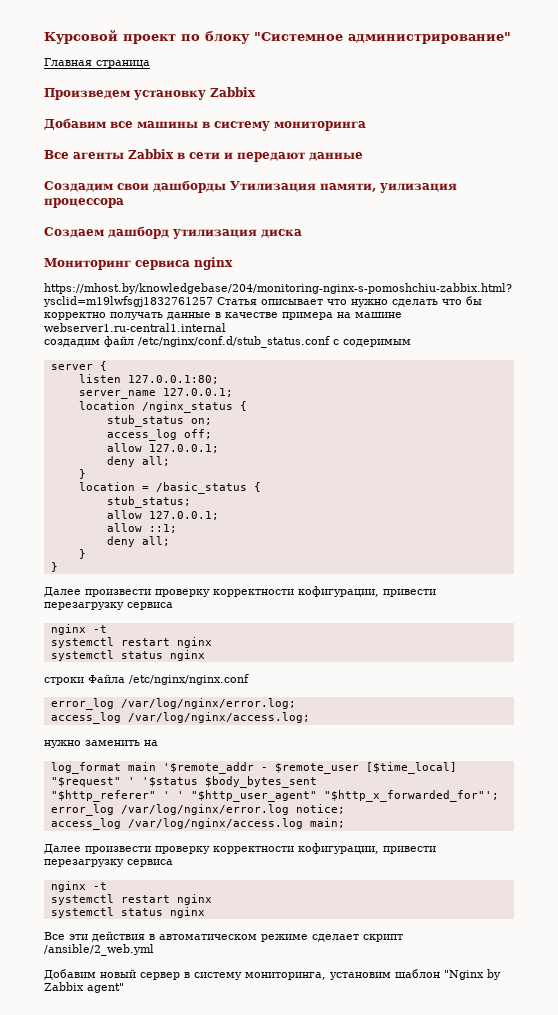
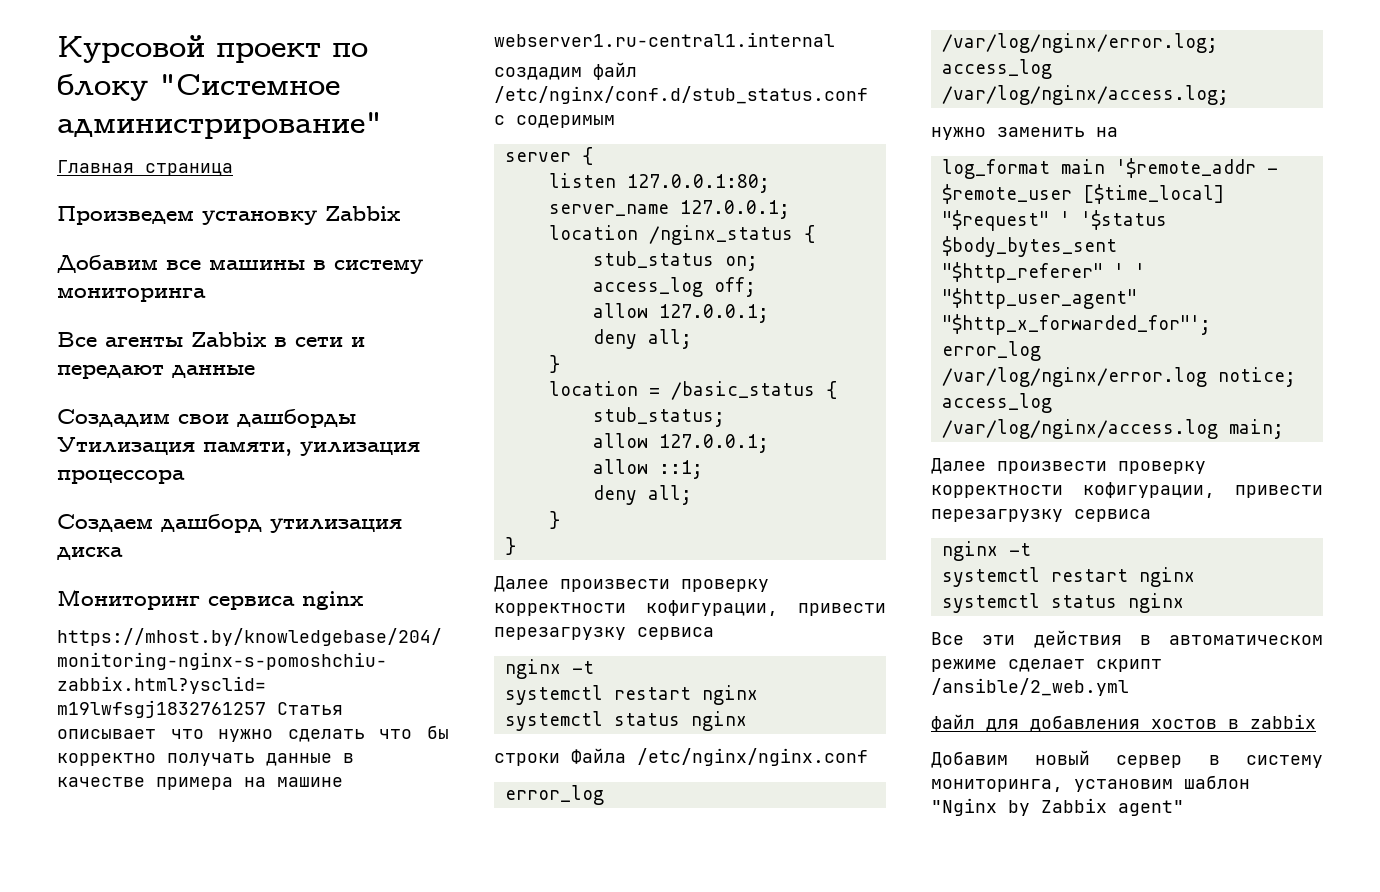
(154, 950) none -> [931,714,1316,732] // файл для добавления хостов в zabbix

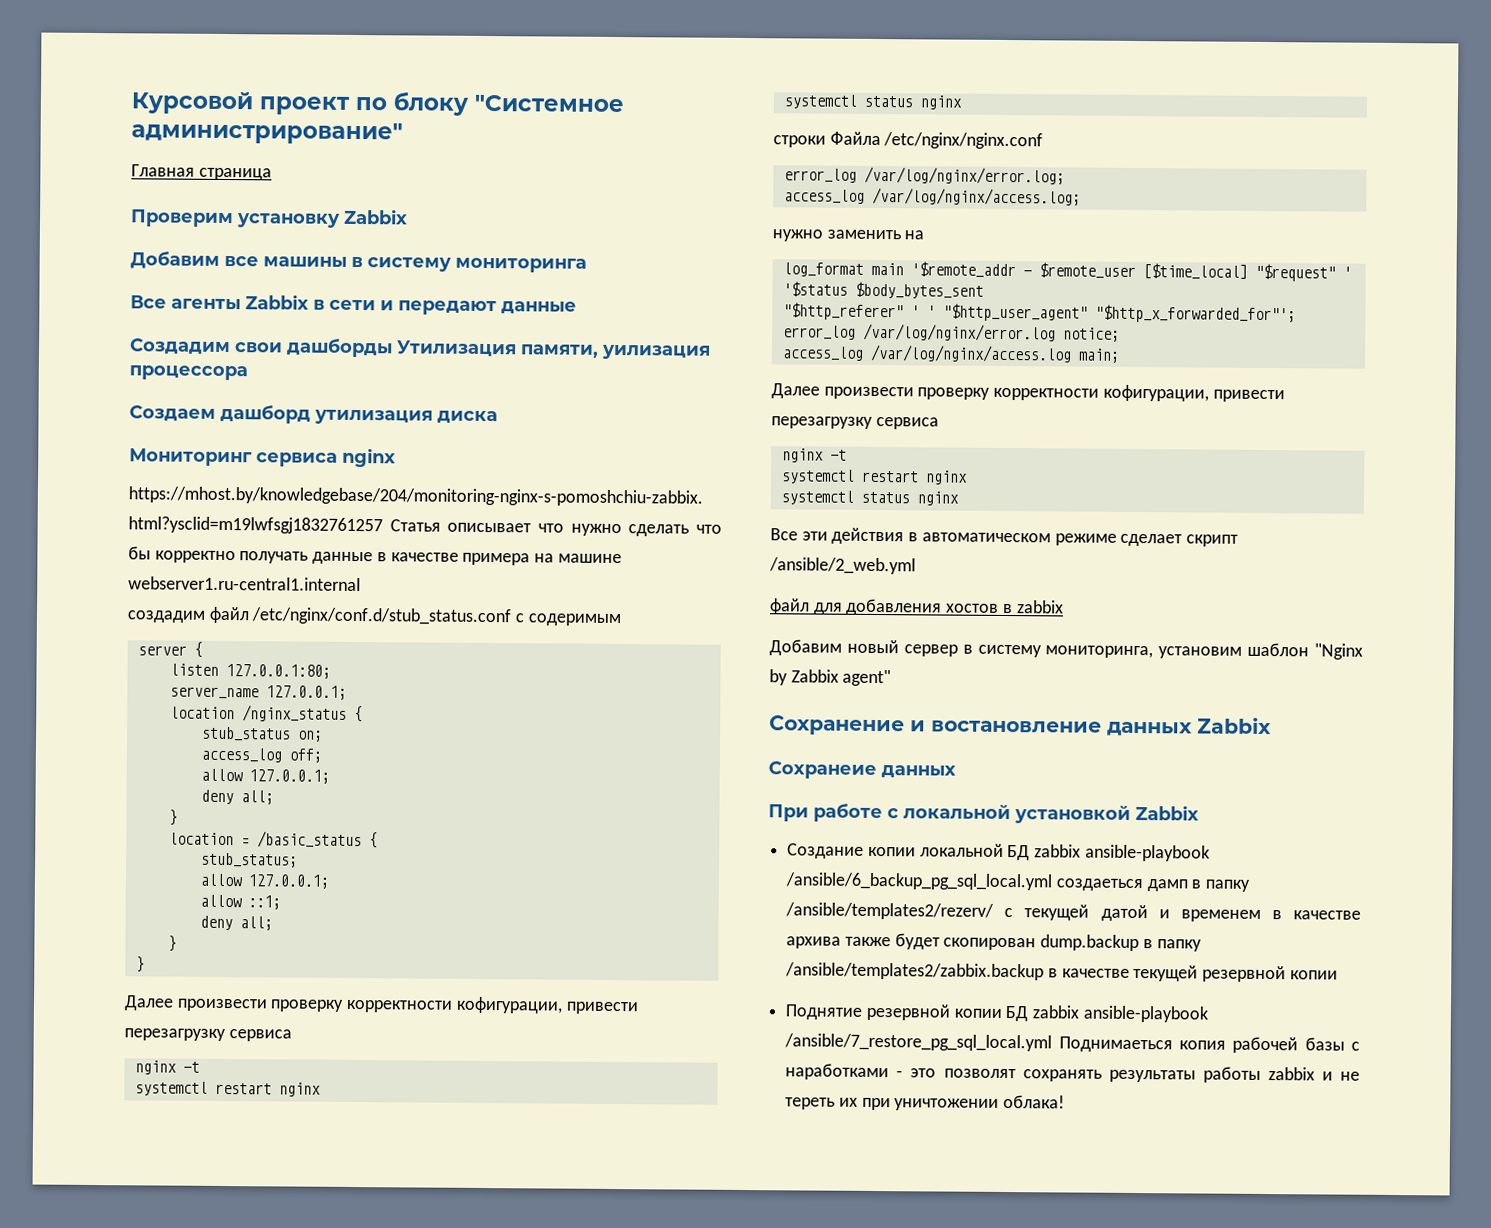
[57,206,194,225] Произведем -> [130,209,234,228] Проверим
(1184, 808) none -> [769,715,1272,737] [768,761,956,780] [768,803,1199,824] [787,843,1210,862] [785,872,1251,892] [785,902,1361,922] [786,933,1202,952] [785,962,1338,983] [785,1003,1208,1023] [784,1033,1360,1054] [785,1063,1360,1083] [785,1094,1066,1111] // Сохранение и востановление данных Zabbix // Сохранеие данных // При работе с локальной установкой Zabbix // Создание копии локальной БД zabbix ansible-playbook /ansible/6_backup_pg_sql_local.yml создаеться дамп в папку /ansible/templates2/rezerv/ с текущей датой и временем в качестве архива также будет скопирован dump.backup в папку /ansible/templates2/zabbix.backup в качестве текущей резервной копии // Поднятие резервной копии БД zabbix ansible-playbook /ansible/7_restore_pg_sql_local.yml Поднимаеться копия рабочей базы с наработками - это позволят сохранять результаты работы zabbix и не тереть их при уничтожении облака!

